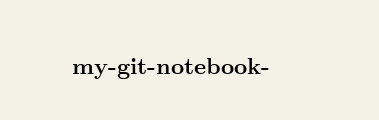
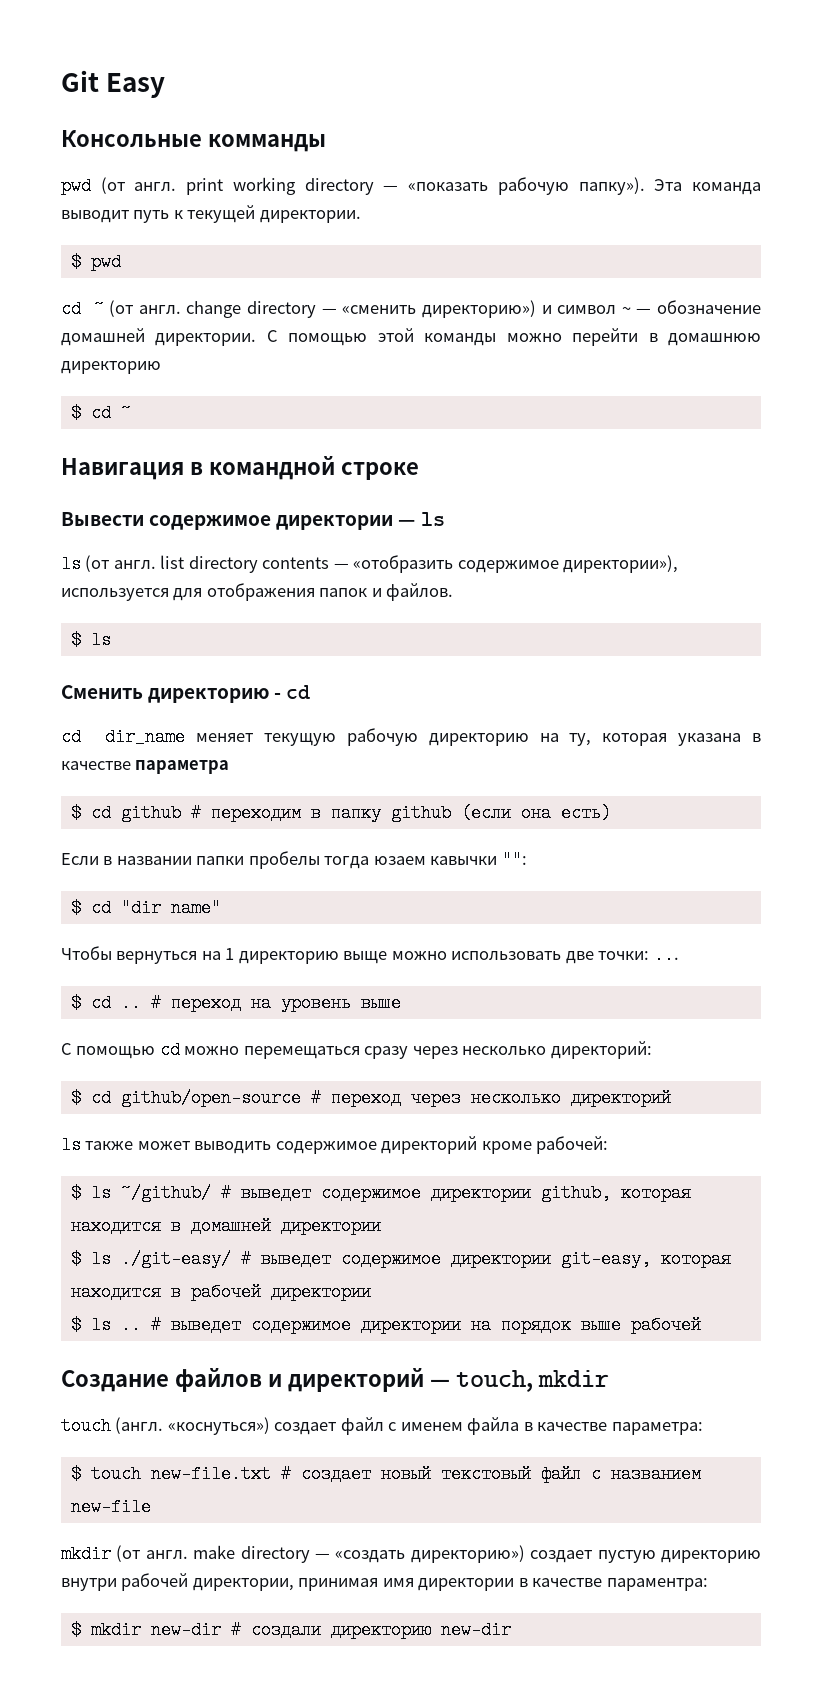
[72,58,270,79] my-git-notebook- -> [61,70,166,98] [61,130,326,152] [61,177,762,195] [61,205,361,223] [70,253,121,271] [61,300,761,318] [61,328,761,346] [61,361,161,374] [70,404,131,422] [61,456,419,480] [61,512,445,530] [61,555,679,573] [61,583,454,601] [70,631,111,649] [61,685,311,703] [61,728,761,746] [61,760,230,774] [70,804,611,822] [61,851,527,869] [70,899,221,917] [61,946,679,964] [70,994,401,1012] [61,1041,652,1059] [70,1089,671,1107] [61,1136,609,1154] [70,1184,691,1202] [70,1218,381,1235] [70,1250,731,1268] [70,1284,371,1301] [70,1316,701,1334] [61,1368,609,1392] [61,1417,703,1435] [70,1465,701,1483] [70,1498,151,1516] [61,1545,761,1563] [61,1573,708,1591] [70,1621,511,1639] Git Easy // Консольные комманды // pwd (от англ. print working directory — «показать рабочую папку»). Эта команда выводит путь к текущей директории. // $ pwd // cd ~ (от англ. change directory — «сменить директорию») и символ ~ — обозначение домашней директории. С помощью этой команды можно перейти в домашнюю директорию // $ cd ~ // Навигация в командной строке // Вывести содержимое директории — ls // ls (от англ. list directory contents — «отобразить содержимое директории»), используется для отображения папок и файлов. // $ ls // Сменить директорию - cd // cd dir_name меняет текущую рабочую директорию на ту, которая указана в качестве параметра // $ cd github # переходим в папку github (если она есть) // Если в названии папки пробелы тогда юзаем кавычки "": // $ cd "dir name" // Чтобы вернуться на 1 директорию выще можно использовать две точки: ... // $ cd .. # переход на уровень выше // С помощью cd можно перемещаться сразу через несколько директорий: // $ cd github/open-source # переход через несколько директорий // ls также может выводить содержимое директорий кроме рабочей: // $ ls ~/github/ # выведет содержимое директории github, которая находится в домашней директории // $ ls ./git-easy/ # выведет содержимое директории git-easy, которая находится в рабочей директории // $ ls .. # выведет содержимое директории на порядок выше рабочей // Создание файлов и директорий — touch, mkdir // touch (англ. «коснуться») создает файл с именем файла в качестве параметра: // $ touch new-file.txt # создает новый текстовый файл с названием new-file // mkdir (от англ. make directory — «создать директорию») создает пустую директорию внутри рабочей директории, принимая имя директории в качестве параментра: // $ mkdir new-dir # создали директорию new-dir

